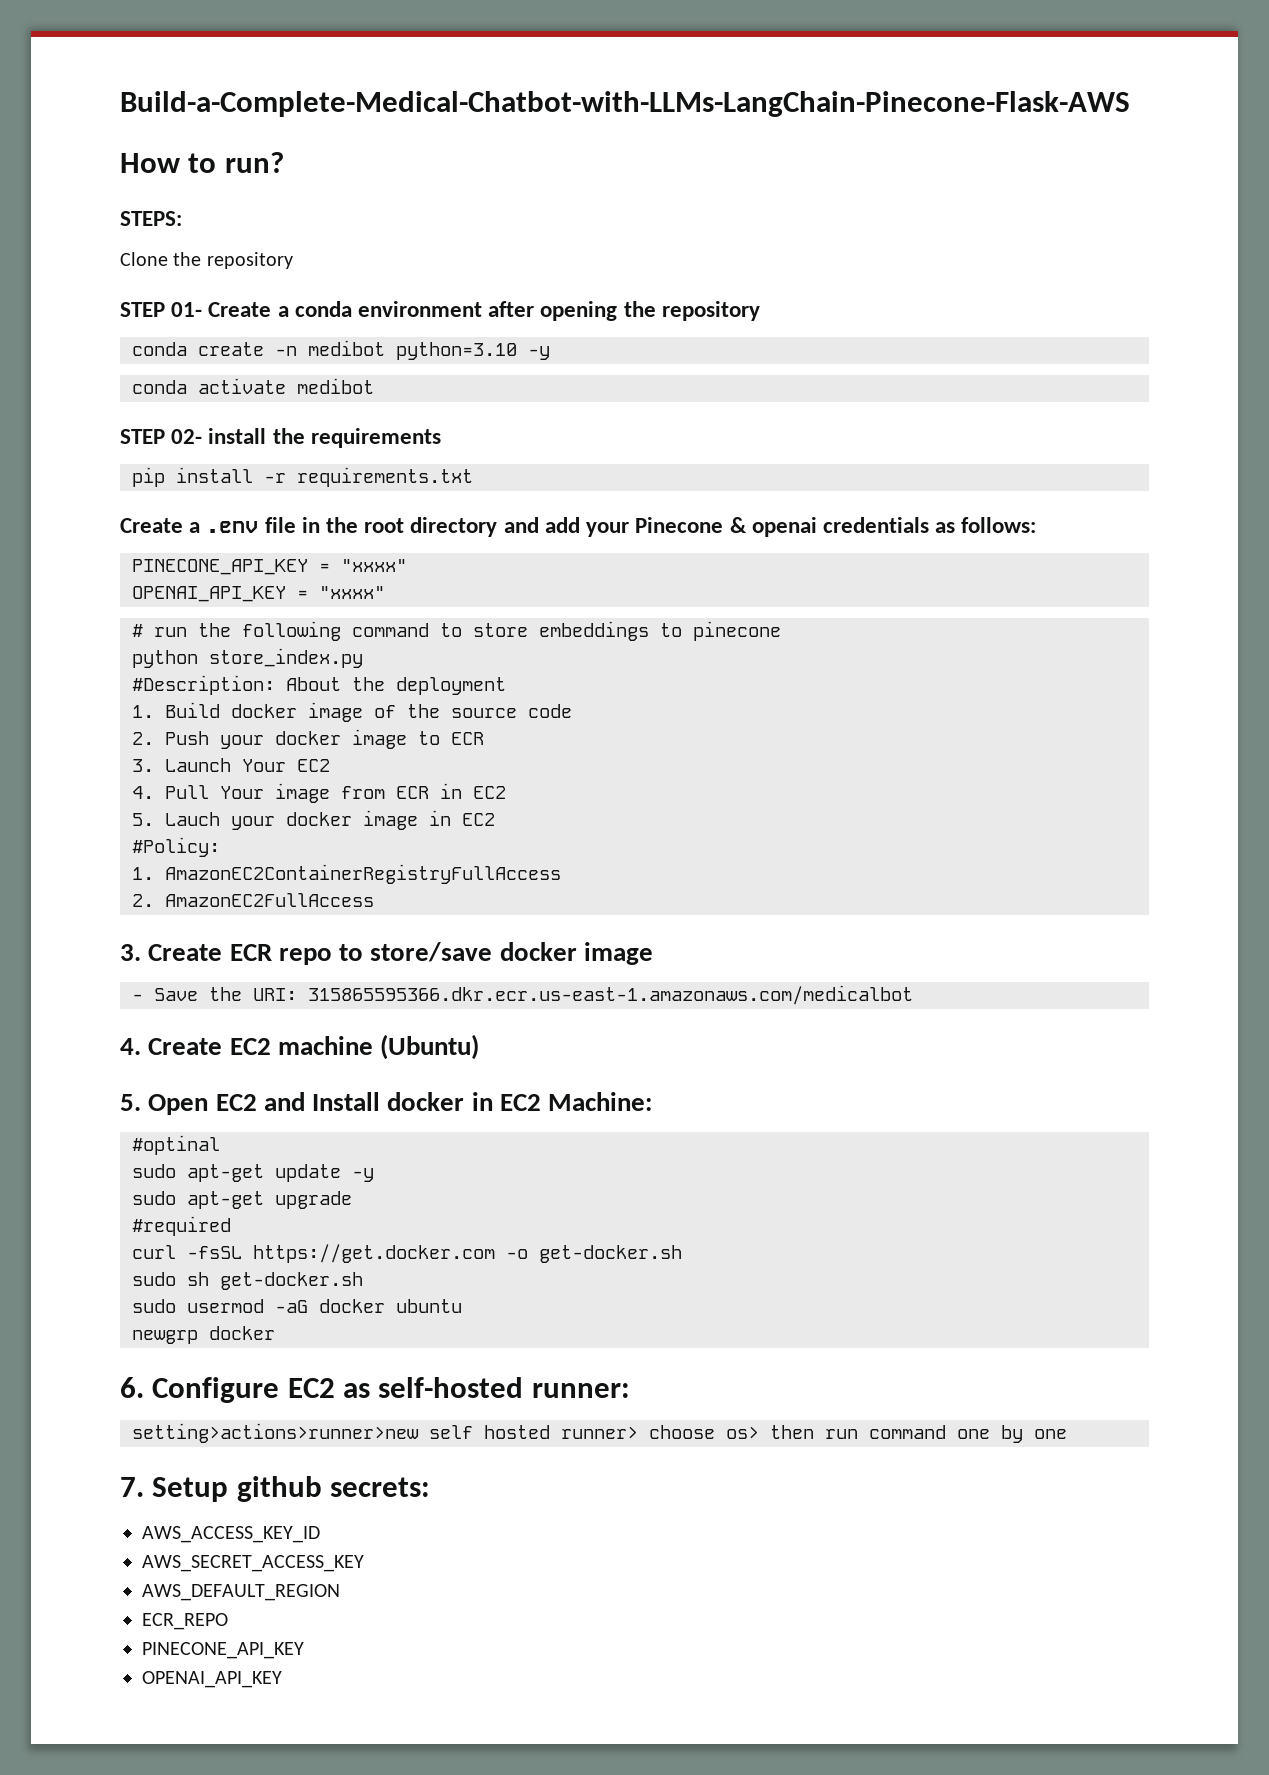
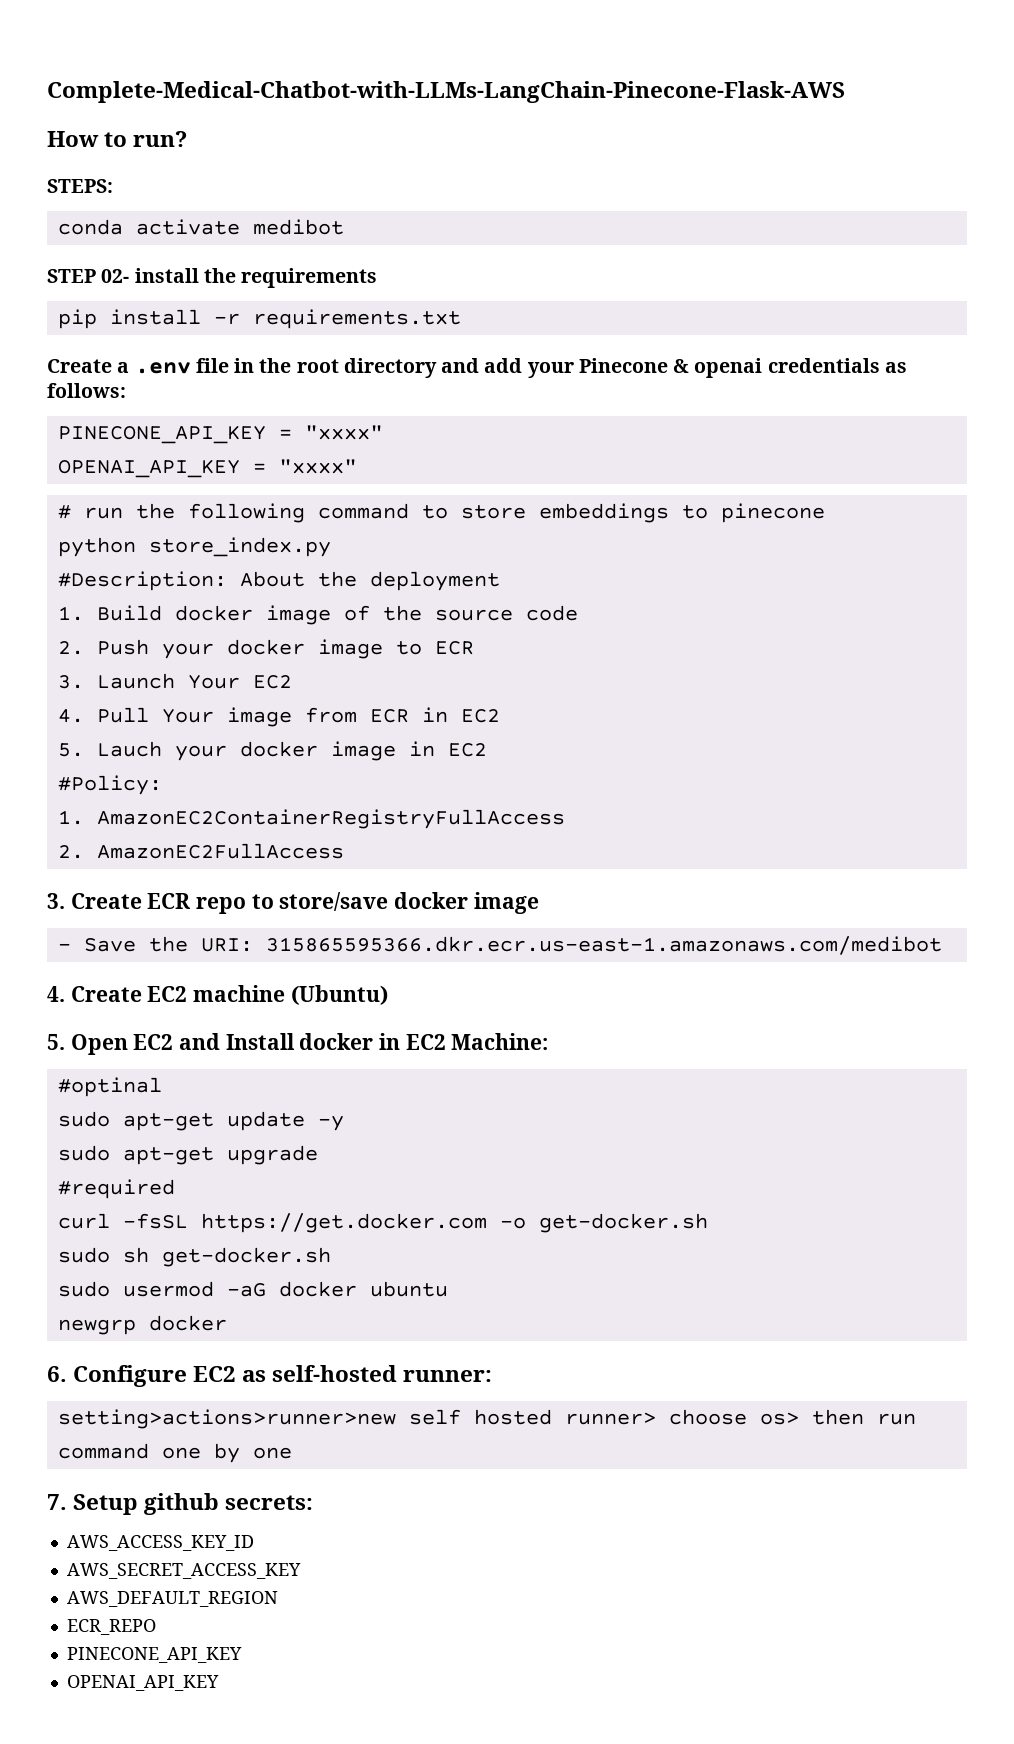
[120,91,1130,117] Build-a-Complete-Medical-Chatbot-with-LLMs-LangChain-Pinecone-Flask-AWS -> [47,81,845,103] Complete-Medical-Chatbot-with-LLMs-LangChain-Pinecone-Flask-AWS
[120,252,293,269] [120,301,760,321] [132,340,550,360] // Clone the repository // STEP 01- Create a conda environment after opening the repository // conda create -n medibot python=3.10 -y -> (113, 186) none
[308,985,913,1005] 315865595366.dkr.ecr.us-east-1.amazonaws.com/medicalbot -> [265,936,942,955] 315865595366.dkr.ecr.us-east-1.amazonaws.com/medibot

